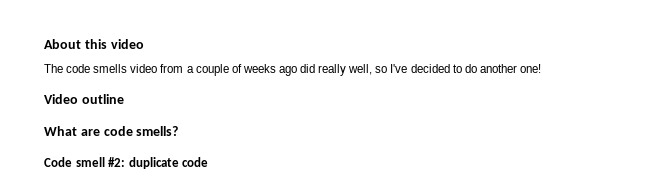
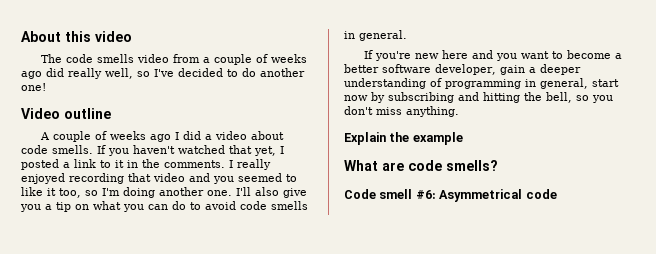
(124, 99) none -> [39,131,284,142] [21,145,284,156] [21,159,271,170] [21,173,297,184] [21,187,307,198] [20,201,308,212] [344,30,407,41] [363,50,622,61] [344,64,581,75] [344,78,619,89] [344,92,613,103] [344,106,459,117] [344,132,463,145] // A couple of weeks ago I did a video about code smells. If you haven't watched that yet, I posted a link to it in the comments. I really enjoyed recording that video and you seemed to like it too, so I'm doing another one. I'll also give you a tip on what you can do to avoid code smells in general. // If you're new here and you want to become a better software developer, gain a deeper understanding of programming in general, start now by subscribing and hitting the bell, so you don't miss anything. // Explain the example
[108,157,179,169] #2: duplicate -> [415,189,523,202] #6: Asymmetrical

